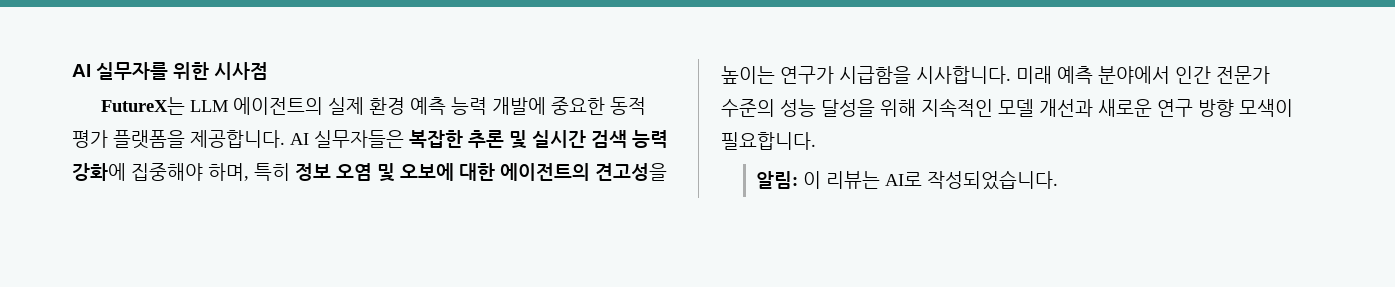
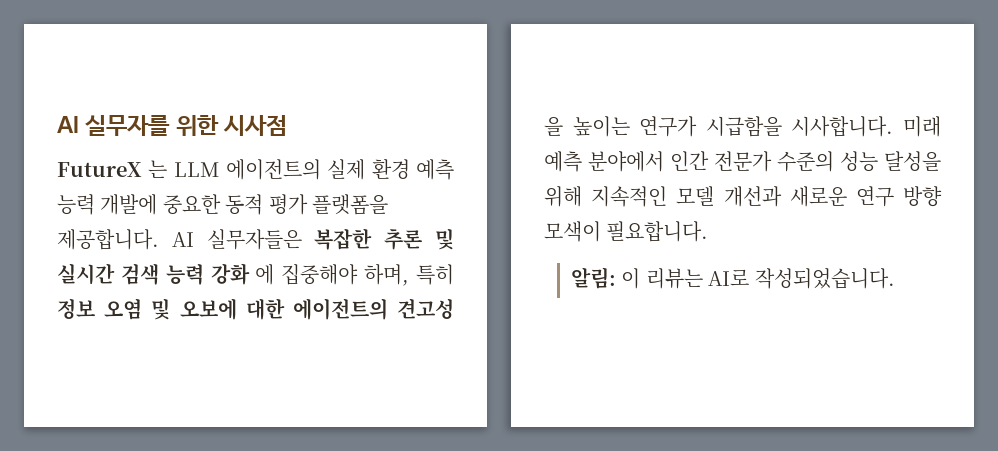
[100,97,185,115] FutureX는 -> [57,160,168,178] FutureX 는
[72,163,126,181] 강화에 -> [210,263,275,285] 강화 에
[595,163,667,181] 견고성을 -> [397,298,455,319] [544,117,563,136] 견고성 을

